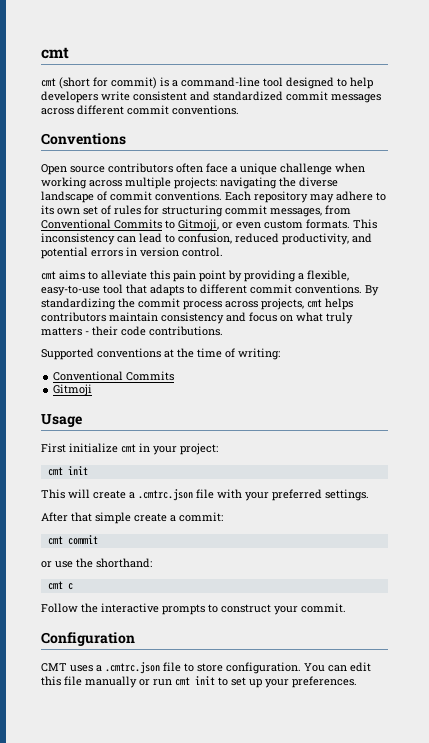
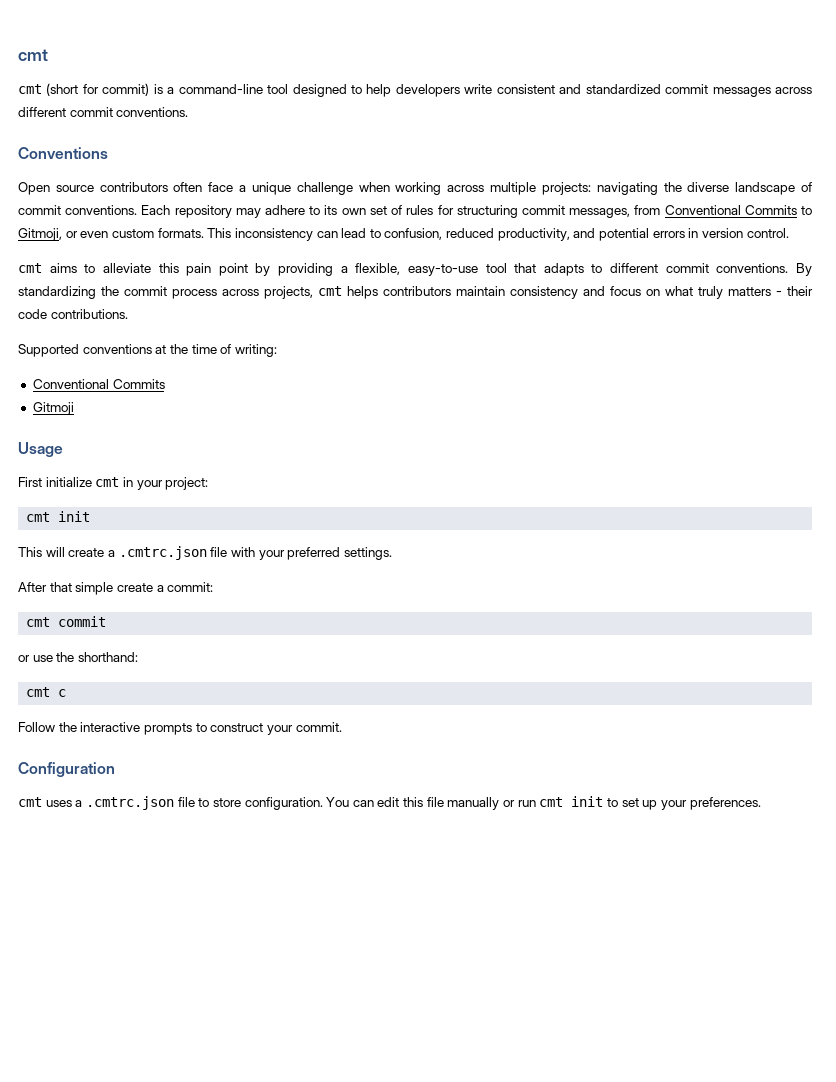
[41,663,67,672] CMT -> [18,797,42,807] cmt

